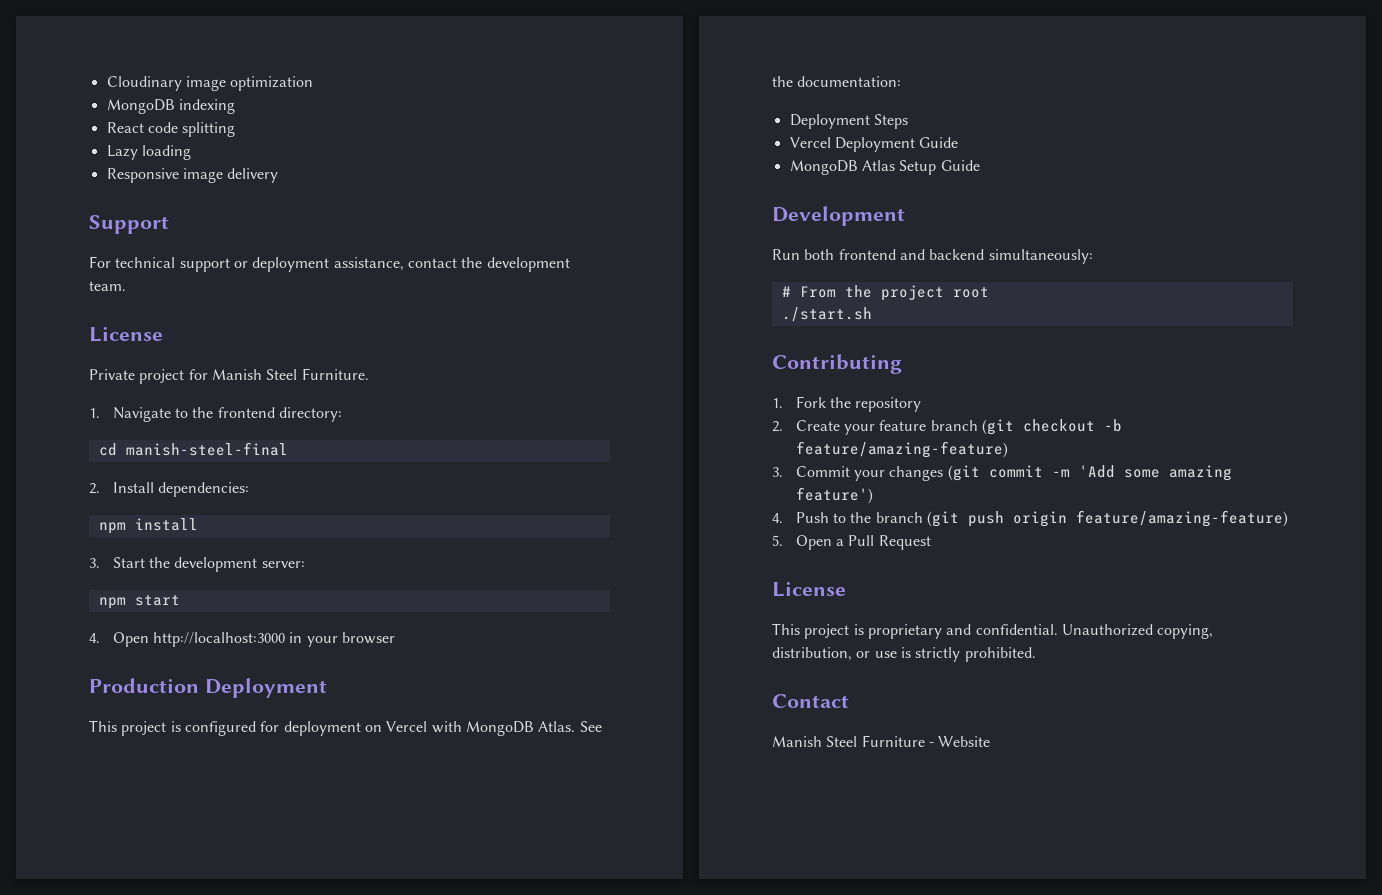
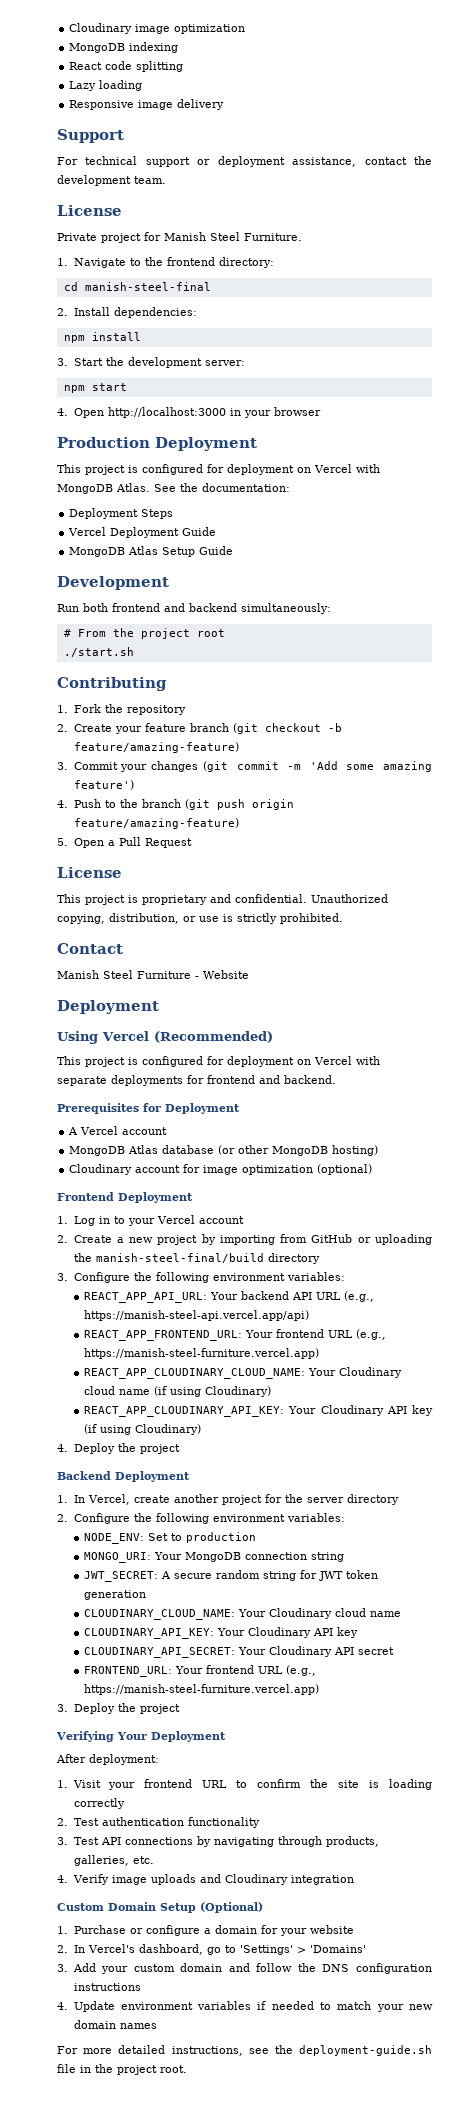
(991, 741) none -> [57,1000,159,1014] [57,1031,273,1044] [57,1056,380,1067] [57,1075,336,1086] [57,1103,240,1114] [68,1126,168,1135] [69,1145,379,1156] [69,1164,373,1175] [57,1192,193,1203] [57,1215,244,1226] [57,1234,432,1245] [73,1253,320,1264] [57,1272,345,1283] [84,1291,375,1303] [84,1310,310,1321] [84,1329,387,1341] [84,1348,320,1359] [84,1367,403,1379] [84,1386,272,1397] [84,1405,433,1417] [84,1424,202,1435] [57,1443,180,1454] [57,1471,190,1482] [57,1494,399,1505] [57,1513,345,1524] [84,1532,257,1544] [84,1552,345,1563] [84,1570,379,1582] [84,1590,147,1600] [84,1608,402,1620] [84,1627,359,1639] [84,1646,395,1658] [84,1665,317,1677] [84,1684,320,1695] [57,1703,180,1714] [56,1731,226,1742] [56,1754,159,1765] [57,1779,433,1790] [73,1798,125,1809] [57,1817,260,1828] [57,1836,379,1847] [73,1855,154,1866] [57,1874,354,1885] [57,1902,263,1913] [57,1925,354,1936] [57,1944,366,1955] [57,1963,432,1974] [73,1983,141,1991] [57,2001,433,2012] [73,2020,157,2029] [57,2045,432,2056] [57,2064,187,2075] // Deployment // Using Vercel (Recommended) // This project is configured for deployment on Vercel with separate deployments for frontend and backend. // Prerequisites for Deployment // A Vercel account // MongoDB Atlas database (or other MongoDB hosting) // Cloudinary account for image optimization (optional) // Frontend Deployment // 1. Log in to your Vercel account // 2. Create a new project by importing from GitHub or uploading the manish-steel-final/build directory // 3. Configure the following environment variables: // REACT_APP_API_URL: Your backend API URL (e.g., https://manish-steel-api.vercel.app/api) // REACT_APP_FRONTEND_URL: Your frontend URL (e.g., https://manish-steel-furniture.vercel.app) // REACT_APP_CLOUDINARY_CLOUD_NAME: Your Cloudinary cloud name (if using Cloudinary) // REACT_APP_CLOUDINARY_API_KEY: Your Cloudinary API key (if using Cloudinary) // 4. Deploy the project // Backend Deployment // 1. In Vercel, create another project for the server directory // 2. Configure the following environment variables: // NODE_ENV: Set to production // MONGO_URI: Your MongoDB connection string // JWT_SECRET: A secure random string for JWT token generation // CLOUDINARY_CLOUD_NAME: Your Cloudinary cloud name // CLOUDINARY_API_KEY: Your Cloudinary API key // CLOUDINARY_API_SECRET: Your Cloudinary API secret // FRONTEND_URL: Your frontend URL (e.g., https://manish-steel-furniture.vercel.app) // 3. Deploy the project // Verifying Your Deployment // After deployment: // 1. Visit your frontend URL to confirm the site is loading correctly // 2. Test authentication functionality // 3. Test API connections by navigating through products, galleries, etc. // 4. Verify image uploads and Cloudinary integration // Custom Domain Setup (Optional) // 1. Purchase or configure a domain for your website // 2. In Vercel's dashboard, go to 'Settings' > 'Domains' // 3. Add your custom domain and follow the DNS configuration instructions // 4. Update environment variables if needed to match your new domain names // For more detailed instructions, see the deployment-guide.sh file in the project root.

